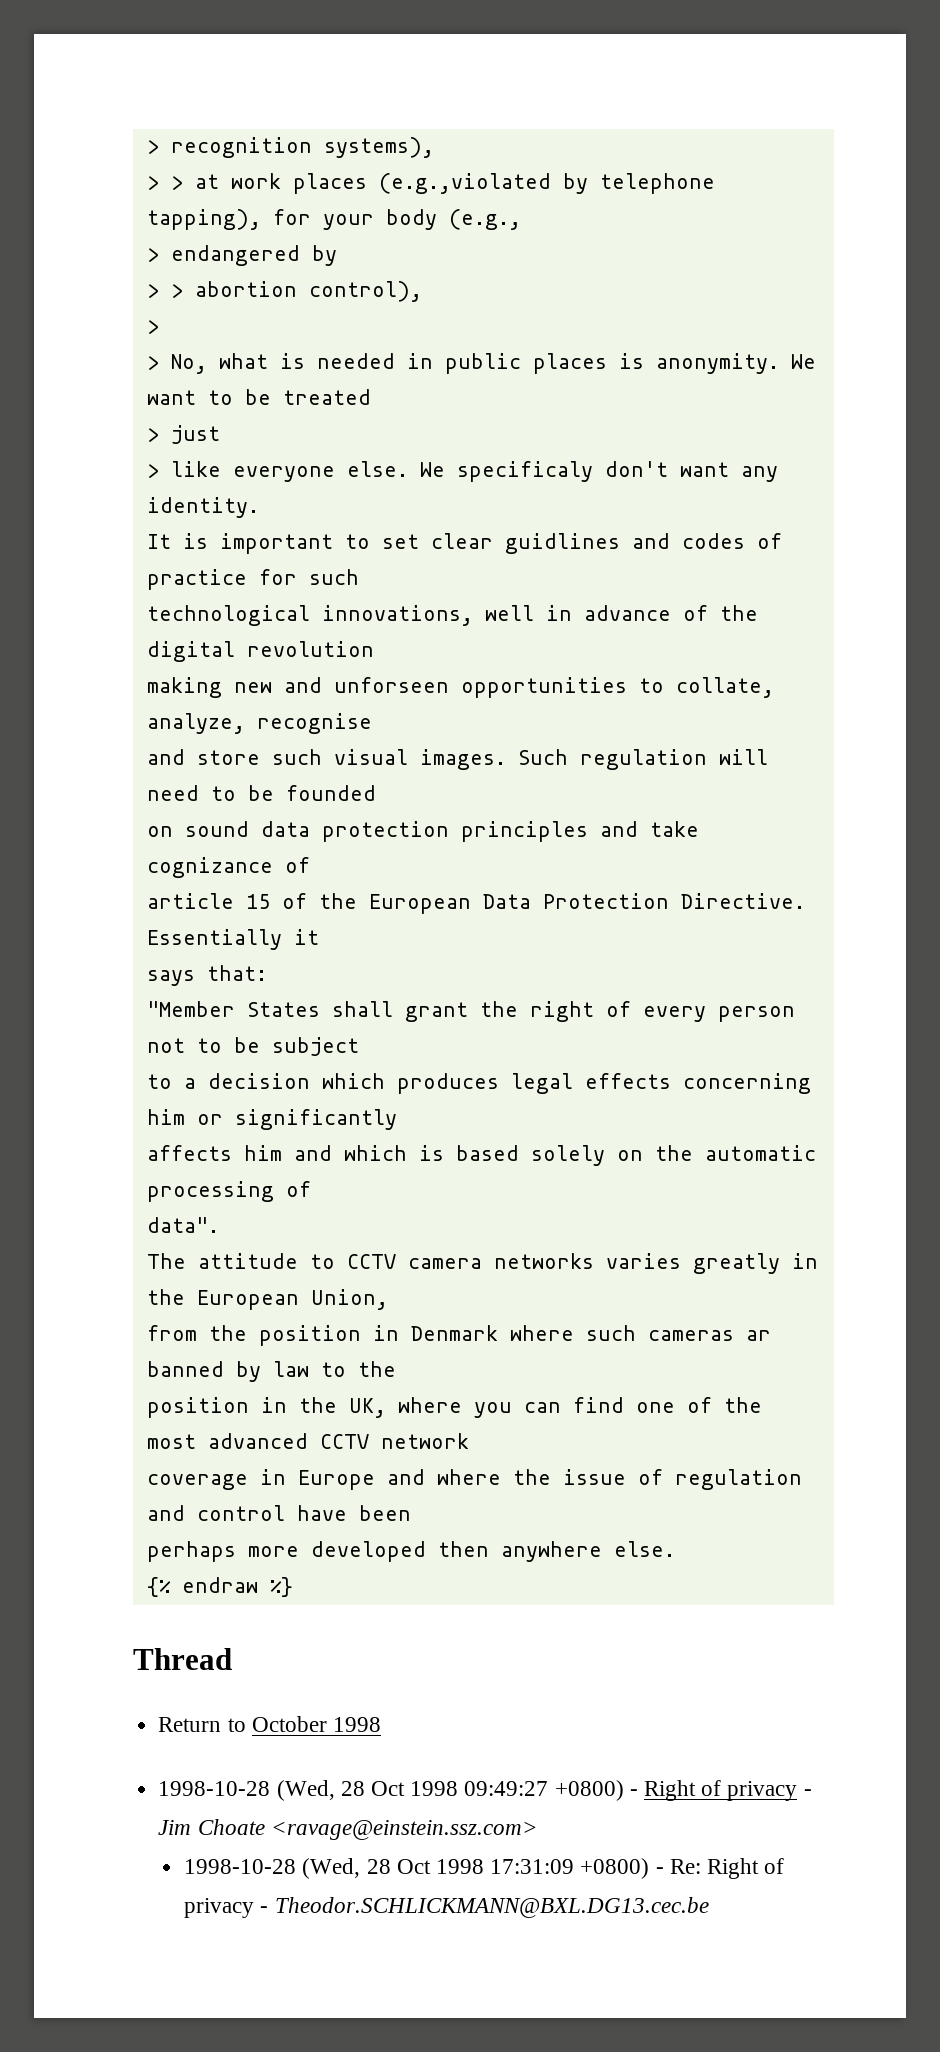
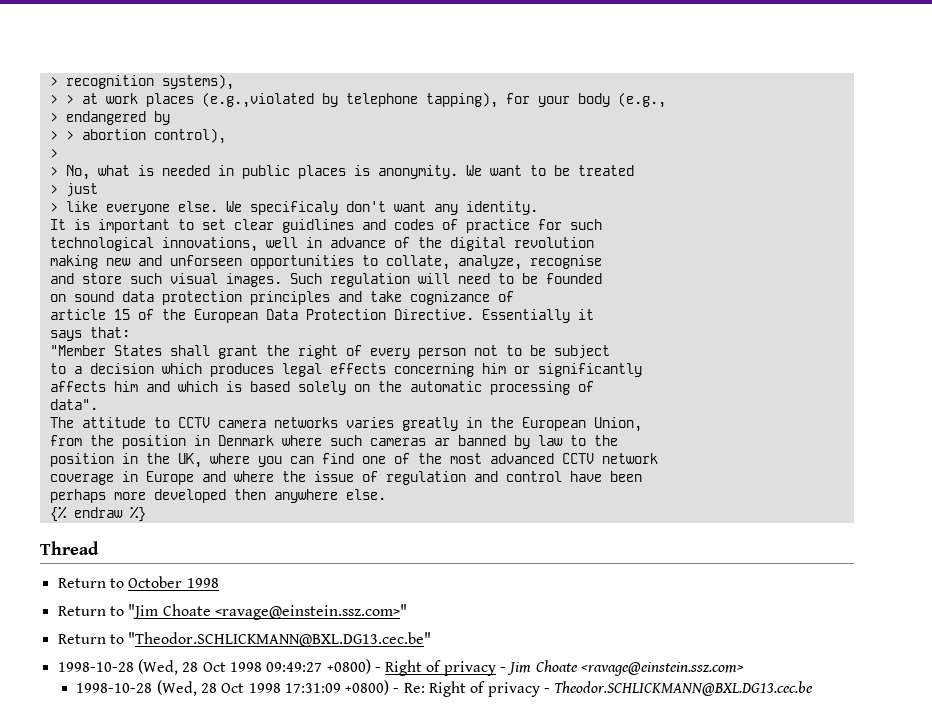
(381, 1724) none -> [57,604,407,620] [57,632,432,647] // Return to "Jim Choate <ravage@einstein.ssz.com>" // Return to "Theodor.SCHLICKMANN@BXL.DG13.cec.be"

